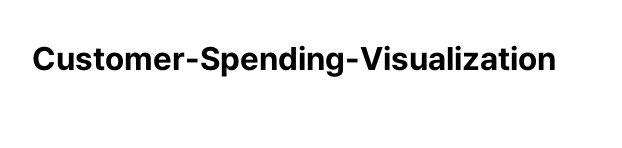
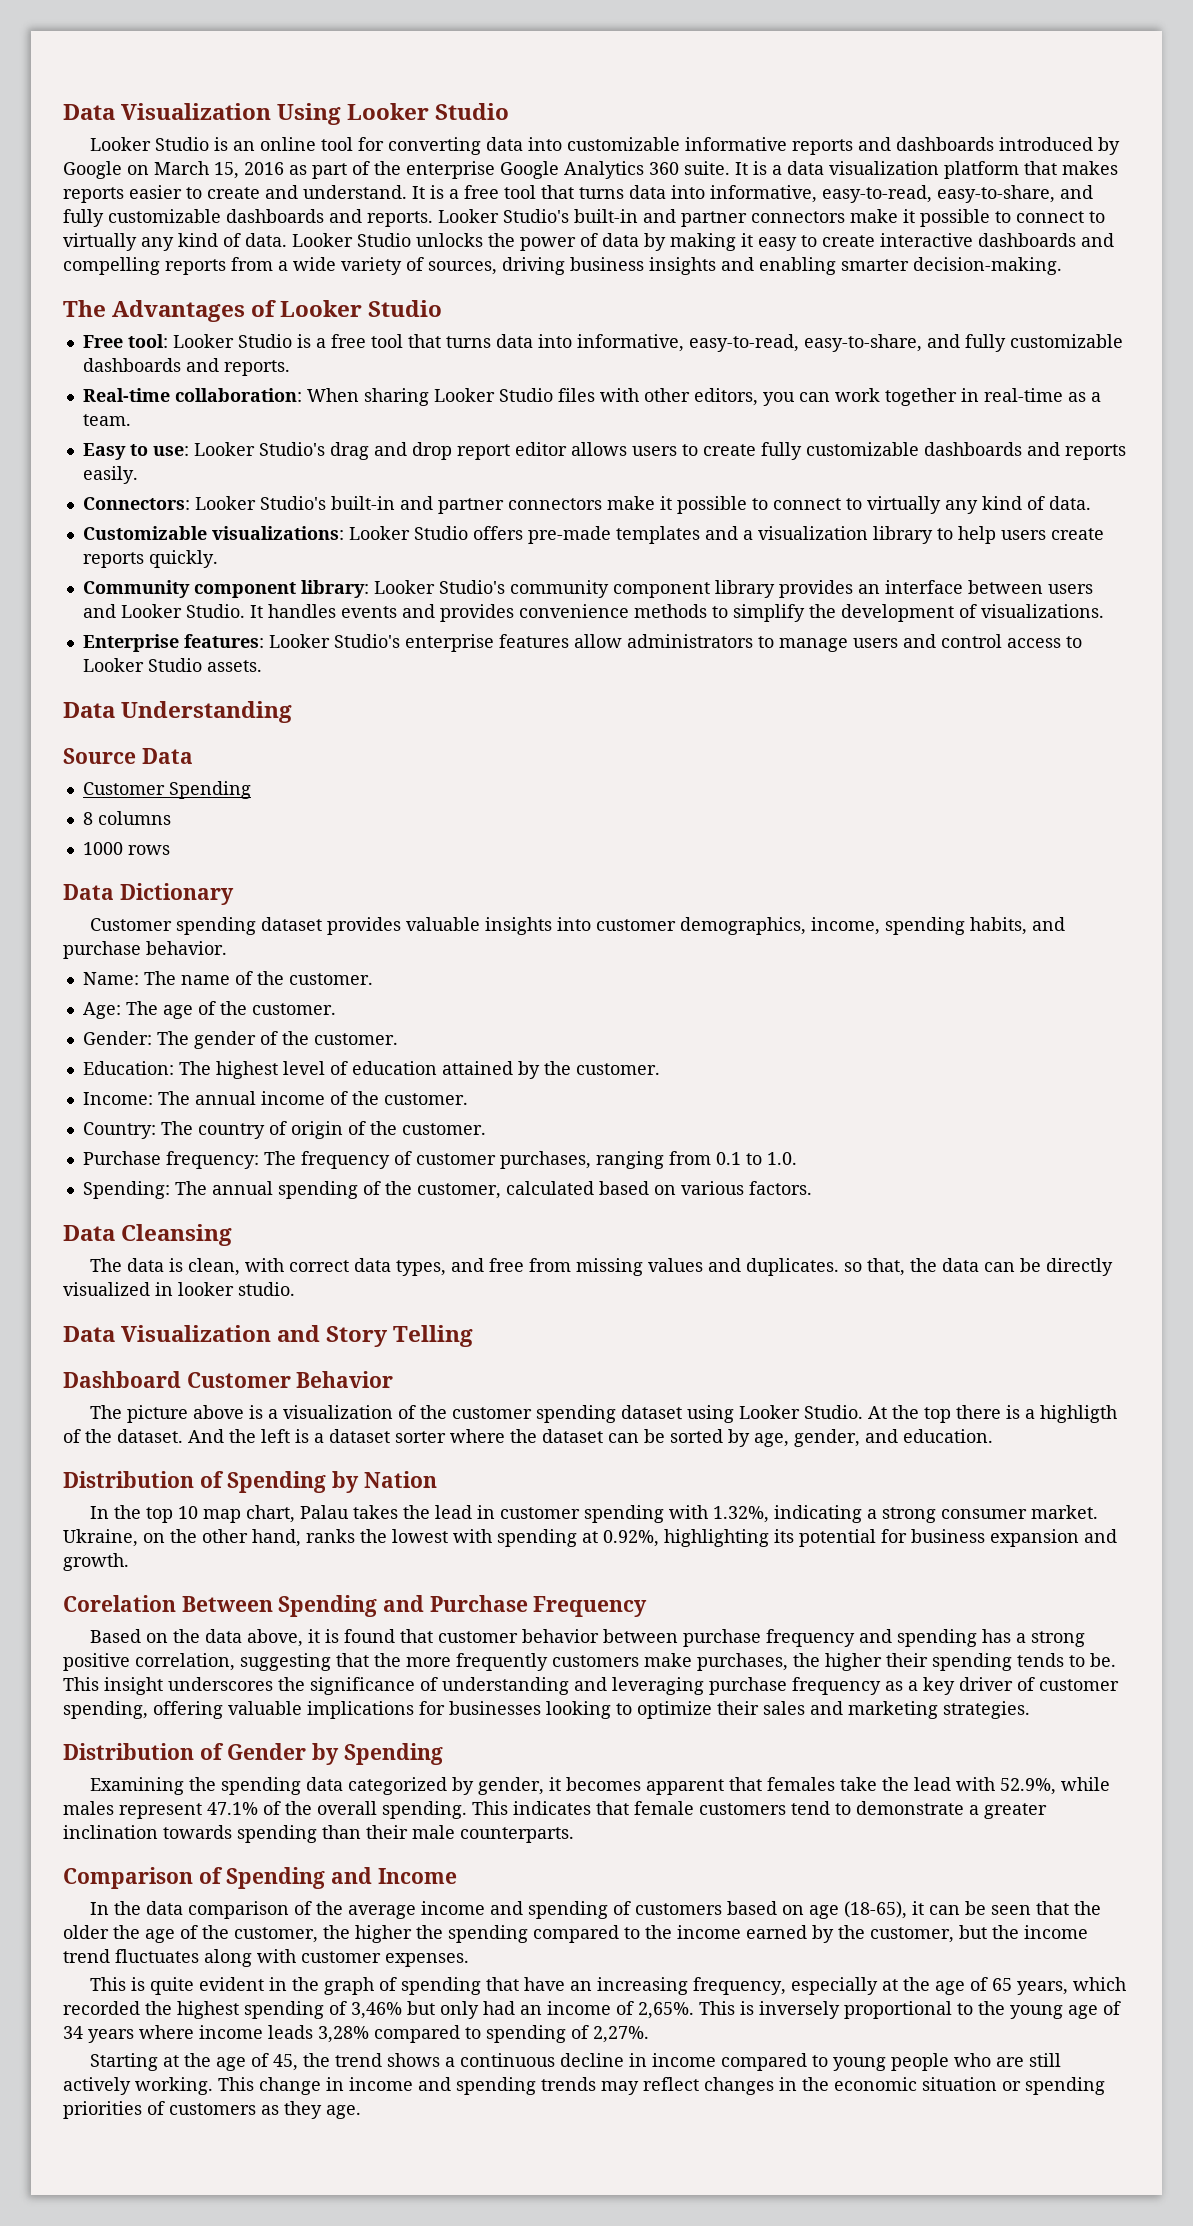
[32,45,556,77] Customer-Spending-Visualization -> [63,103,510,125] [89,137,1120,155] [63,161,1118,179] [63,185,1093,203] [63,209,1105,227] [63,233,1114,251] [63,257,1062,275] [63,300,443,322] [82,334,1123,352] [82,358,290,376] [82,388,1101,406] [82,414,131,426] [82,442,1126,460] [82,466,138,484] [82,496,1091,514] [82,526,1104,544] [82,550,218,568] [82,580,1093,598] [82,604,1104,622] [82,634,1082,652] [82,658,262,672] [63,701,293,723] [63,748,193,764] [82,781,251,799] [82,811,171,825] [82,842,170,855] [63,883,234,905] [89,917,1065,935] [63,941,227,959] [82,971,373,985] [82,1001,336,1019] [82,1031,398,1049] [82,1061,660,1079] [82,1091,468,1105] [82,1121,486,1139] [82,1151,797,1169] [82,1181,812,1199] [63,1224,233,1246] [89,1258,1113,1276] [63,1282,295,1296] [63,1325,474,1347] [63,1371,394,1388] [89,1405,1117,1423] [63,1429,993,1447] [63,1471,437,1493] [89,1505,1098,1523] [63,1529,1117,1547] [63,1553,129,1571] [63,1595,648,1617] [89,1629,1085,1647] [63,1653,1116,1671] [63,1677,1119,1695] [63,1701,1030,1719] [63,1743,443,1765] [89,1777,1110,1795] [63,1801,1047,1819] [63,1825,574,1843] [63,1867,457,1889] [89,1901,1101,1919] [63,1925,1088,1943] [63,1949,469,1967] [89,1977,1126,1995] [63,2001,1121,2019] [63,2025,649,2043] [89,2053,1061,2071] [63,2077,1105,2095] [63,2101,361,2119] Data Visualization Using Looker Studio // Looker Studio is an online tool for converting data into customizable informative reports and dashboards introduced by Google on March 15, 2016 as part of the enterprise Google Analytics 360 suite. It is a data visualization platform that makes reports easier to create and understand. It is a free tool that turns data into informative, easy-to-read, easy-to-share, and fully customizable dashboards and reports. Looker Studio's built-in and partner connectors make it possible to connect to virtually any kind of data. Looker Studio unlocks the power of data by making it easy to create interactive dashboards and compelling reports from a wide variety of sources, driving business insights and enabling smarter decision-making. // The Advantages of Looker Studio // Free tool: Looker Studio is a free tool that turns data into informative, easy-to-read, easy-to-share, and fully customizable dashboards and reports. // Real-time collaboration: When sharing Looker Studio files with other editors, you can work together in real-time as a team. // Easy to use: Looker Studio's drag and drop report editor allows users to create fully customizable dashboards and reports easily. // Connectors: Looker Studio's built-in and partner connectors make it possible to connect to virtually any kind of data. // Customizable visualizations: Looker Studio offers pre-made templates and a visualization library to help users create reports quickly. // Community component library: Looker Studio's community component library provides an interface between users and Looker Studio. It handles events and provides convenience methods to simplify the development of visualizations. // Enterprise features: Looker Studio's enterprise features allow administrators to manage users and control access to Looker Studio assets. // Data Understanding // Source Data // Customer Spending // 8 columns // 1000 rows // Data Dictionary // Customer spending dataset provides valuable insights into customer demographics, income, spending habits, and purchase behavior. // Name: The name of the customer. // Age: The age of the customer. // Gender: The gender of the customer. // Education: The highest level of education attained by the customer. // Income: The annual income of the customer. // Country: The country of origin of the customer. // Purchase frequency: The frequency of customer purchases, ranging from 0.1 to 1.0. // Spending: The annual spending of the customer, calculated based on various factors. // Data Cleansing // The data is clean, with correct data types, and free from missing values and duplicates. so that, the data can be directly visualized in looker studio. // Data Visualization and Story Telling // Dashboard Customer Behavior // The picture above is a visualization of the customer spending dataset using Looker Studio. At the top there is a highligth of the dataset. And the left is a dataset sorter where the dataset can be sorted by age, gender, and education. // Distribution of Spending by Nation // In the top 10 map chart, Palau takes the lead in customer spending with 1.32%, indicating a strong consumer market. Ukraine, on the other hand, ranks the lowest with spending at 0.92%, highlighting its potential for business expansion and growth. // Corelation Between Spending and Purchase Frequency // Based on the data above, it is found that customer behavior between purchase frequency and spending has a strong positive correlation, suggesting that the more frequently customers make purchases, the higher their spending tends to be. This insight underscores the significance of understanding and leveraging purchase frequency as a key driver of customer spending, offering valuable implications for businesses looking to optimize their sales and marketing strategies. // Distribution of Gender by Spending // Examining the spending data categorized by gender, it becomes apparent that females take the lead with 52.9%, while males represent 47.1% of the overall spending. This indicates that female customers tend to demonstrate a greater inclination towards spending than their male counterparts. // Comparison of Spending and Income // In the data comparison of the average income and spending of customers based on age (18-65), it can be seen that the older the age of the customer, the higher the spending compared to the income earned by the customer, but the income trend fluctuates along with customer expenses. // This is quite evident in the graph of spending that have an increasing frequency, especially at the age of 65 years, which recorded the highest spending of 3,46% but only had an income of 2,65%. This is inversely proportional to the young age of 34 years where income leads 3,28% compared to spending of 2,27%. // Starting at the age of 45, the trend shows a continuous decline in income compared to young people who are still actively working. This change in income and spending trends may reflect changes in the economic situation or spending priorities of customers as they age.

